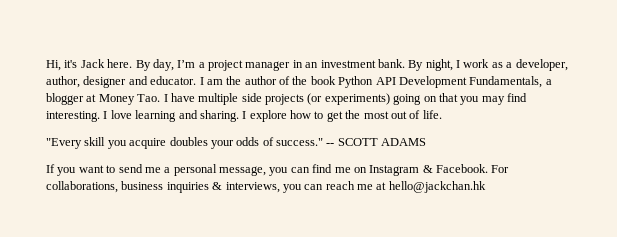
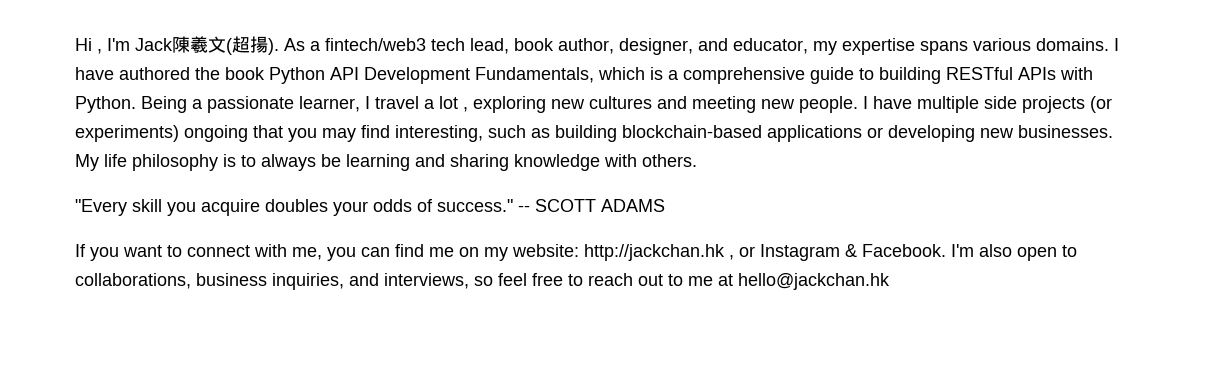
[46,59,568,71] [46,76,290,88] Hi, it's Jack here. By day, I’m a project manager in an investment bank. By night, I work as a developer, author, designer and educator. I am the author of -> [75,36,1119,55] [75,67,190,80] Hi , I'm Jack陳羲文(超揚). As a fintech/web3 tech lead, book author, designer, and educator, my expertise spans various domains. I have authored
[545,79,552,85] [46,93,161,105] a blogger at Money Tao. -> [598,67,1093,84] [75,96,858,113] which is a comprehensive guide to building RESTful APIs with Python. Being a passionate learner, I travel a lot , exploring new cultures and meeting new people.
[393,94,437,105] going on -> [184,125,248,142] ongoing
[46,110,442,122] interesting. I love learning and sharing. I explore how to get the most out of life. -> [395,125,1113,142] [75,154,697,171] interesting, such as building blockchain-based applications or developing new businesses. My life philosophy is to always be learning and sharing knowledge with others.
[118,164,266,176] send me a personal message, -> [187,244,322,260] connect with me,
[369,164,510,176] [46,181,355,193] Instagram & Facebook. For collaborations, business inquiries & interviews, you can reach -> [484,244,1077,261] [75,273,683,290] my website: http://jackchan.hk , or Instagram & Facebook. I'm also open to collaborations, business inquiries, and interviews, so feel free to reach out to

